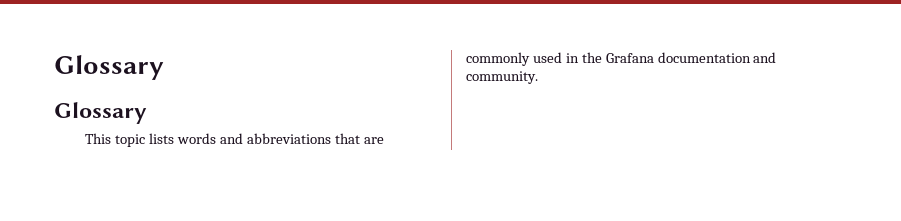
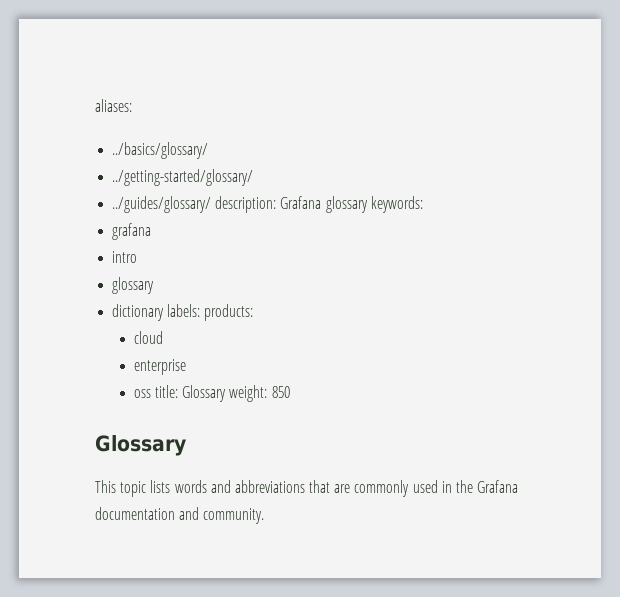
[54,55,164,80] Glossary -> [95,99,132,112] [112,142,209,159] [112,169,254,186] [112,196,423,213] [112,223,152,240] [112,251,138,263] [112,277,155,294] [112,304,254,321] [133,331,163,344] [133,359,186,375] [133,385,290,402] aliases: // ../basics/glossary/ // ../getting-started/glossary/ // ../guides/glossary/ description: Grafana glossary keywords: // grafana // intro // glossary // dictionary labels: products: // cloud // enterprise // oss title: Glossary weight: 850

